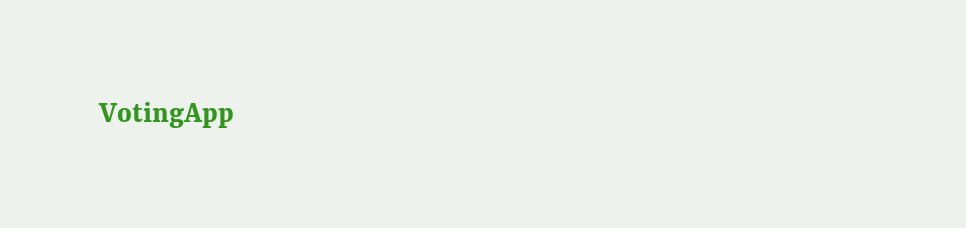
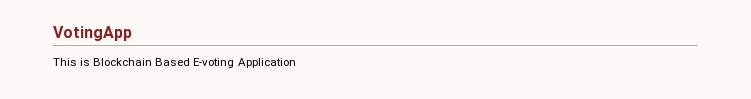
(234, 115) none -> [53,58,296,68] // This is Blockchain Based E-voting Application

